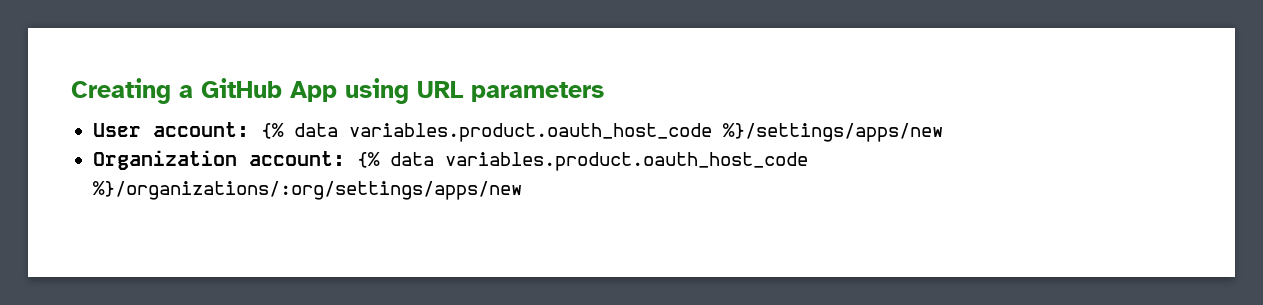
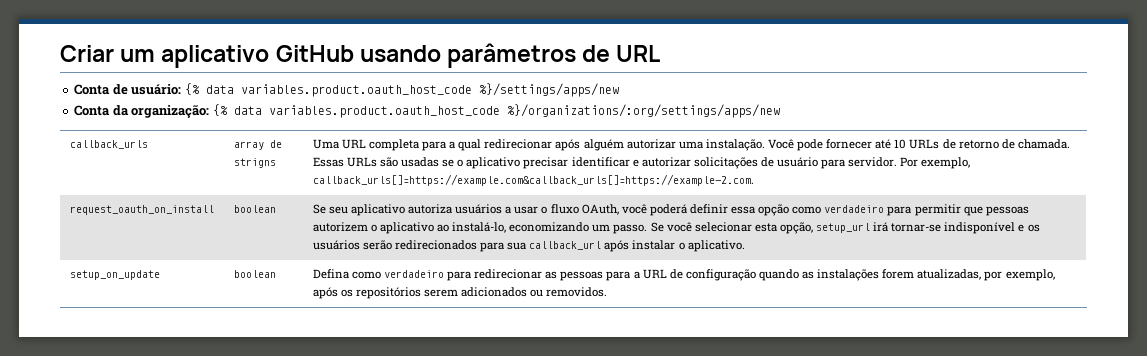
[71,78,604,104] [93,122,249,137] Creating a GitHub App using URL parameters // User account: -> [60,43,661,68] [74,84,182,95] Criar um aplicativo GitHub usando parâmetros de URL // Conta de usuário:
[93,150,345,170] Organization account: -> [74,105,210,118] Conta da organização:
(522, 190) none -> [69,140,148,149] [233,140,282,150] [233,158,276,168] [312,139,1070,151] [312,157,971,169] [312,174,754,186] [69,205,214,215] [233,205,276,213] [312,204,1029,216] [312,222,1040,234] [312,240,745,252] [69,270,160,280] [233,270,276,278] [312,269,1055,281] [312,287,608,299] // callback_urls | array de strigns | Uma URL completa para a qual redirecionar após alguém autorizar uma instalação. Você pode fornecer até 10 URLs de retorno de chamada. Essas URLs são usadas se o aplicativo precisar identificar e autorizar solicitações de usuário para servidor. Por exemplo, callback_urls[]=https://example.com&callback_urls[]=https://example-2.com. // request_oauth_on_install | boolean | Se seu aplicativo autoriza usuários a usar o fluxo OAuth, você poderá definir essa opção como verdadeiro para permitir que pessoas autorizem o aplicativo ao instalá-lo, economizando um passo. Se você selecionar esta opção, setup_url irá tornar-se indisponível e os usuários serão redirecionados para sua callback_url após instalar o aplicativo. // setup_on_update | boolean | Defina como verdadeiro para redirecionar as pessoas para a URL de configuração quando as instalações forem atualizadas, por exemplo, após os repositórios serem adicionados ou removidos.

